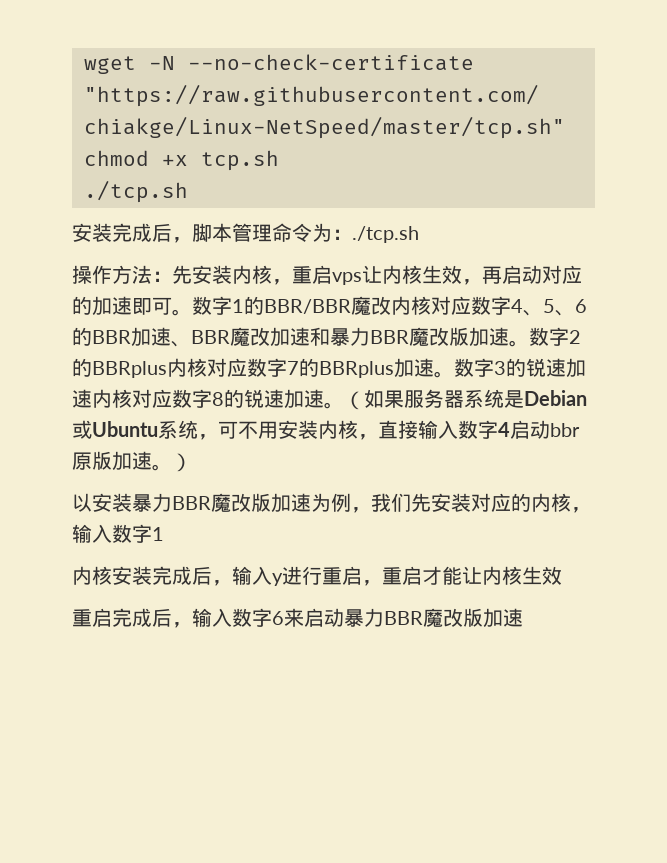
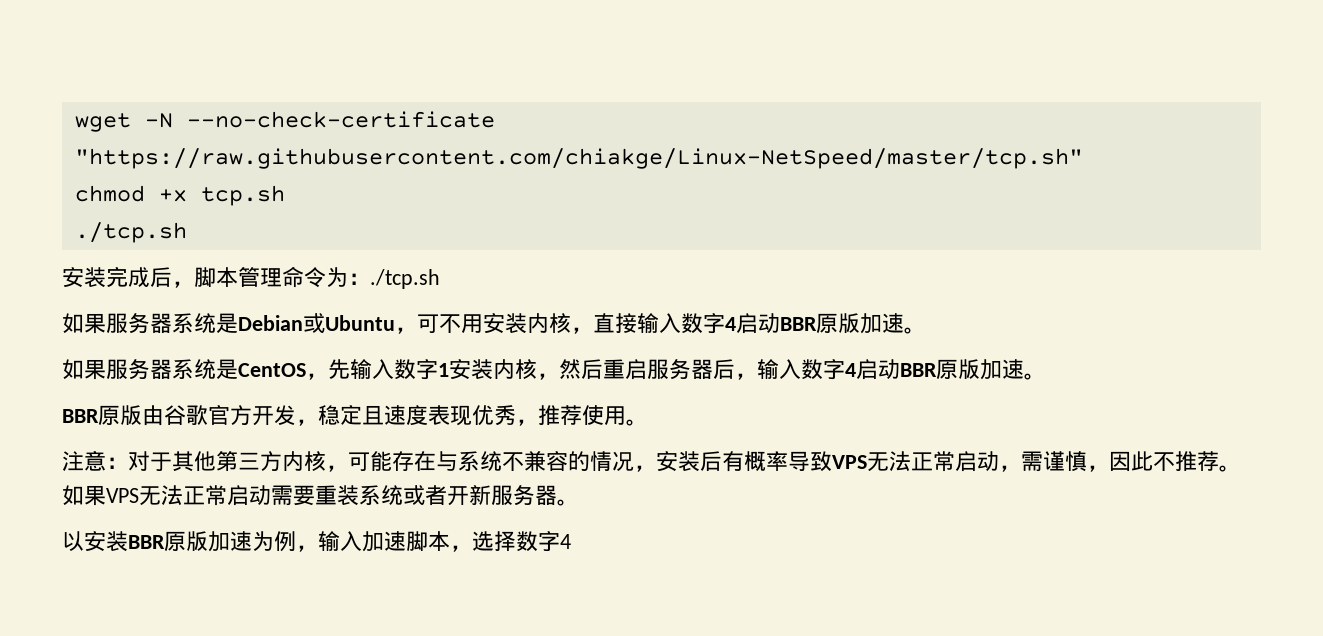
[72,265,582,285] [72,296,587,316] [72,327,581,347] [72,358,586,378] [72,389,364,410] 操作方法：先安装内核，重启vps让内核生效，再启动对应的加速即可。数字1的BBR/BBR魔改内核对应数字4、5、6的BBR加速、BBR魔改加速和暴力BBR魔改版加速。数字2的BBRplus内核对应数字7的BBRplus加速。数字3的锐速加速内核对应数字8的锐速加速。（ -> (440, 279) none
[158,420,198,439] 系统 -> (395, 323) none
[550,423,580,437] [72,451,192,472] [72,493,591,513] [72,524,164,543] [72,566,562,586] [72,608,523,628] bbr原版加速。） // 以安装暴力BBR魔改版加速为例，我们先安装对应的内核，输入数字1 // 内核安装完成后，输入y进行重启，重启才能让内核生效 // 重启完成后，输入数字6来启动暴力BBR魔改版加速 -> [780,313,926,334] [62,359,1046,380] [62,405,648,426] [62,450,1241,472] [62,485,579,506] [62,531,571,552] BBR原版加速。 // 如果服务器系统是CentOS，先输入数字1安装内核，然后重启服务器后，输入数字4启动BBR原版加速。 // BBR原版由谷歌官方开发，稳定且速度表现优秀，推荐使用。 // 注意：对于其他第三方内核，可能存在与系统不兼容的情况，安装后有概率导致VPS无法正常启动，需谨慎，因此不推荐。如果VPS无法正常启动需要重装系统或者开新服务器。 // 以安装BBR原版加速为例，输入加速脚本，选择数字4

